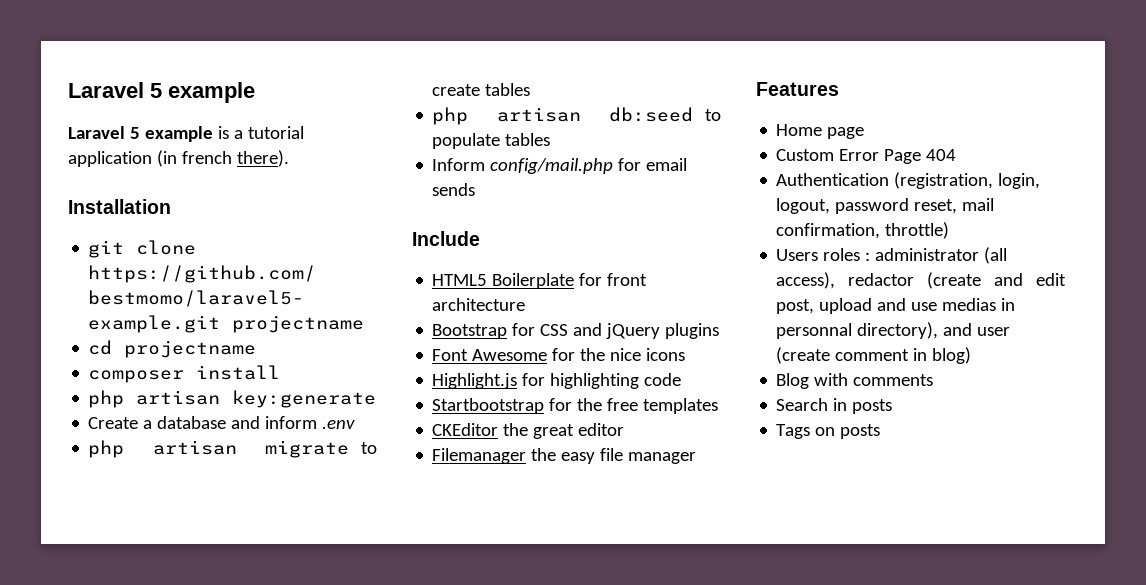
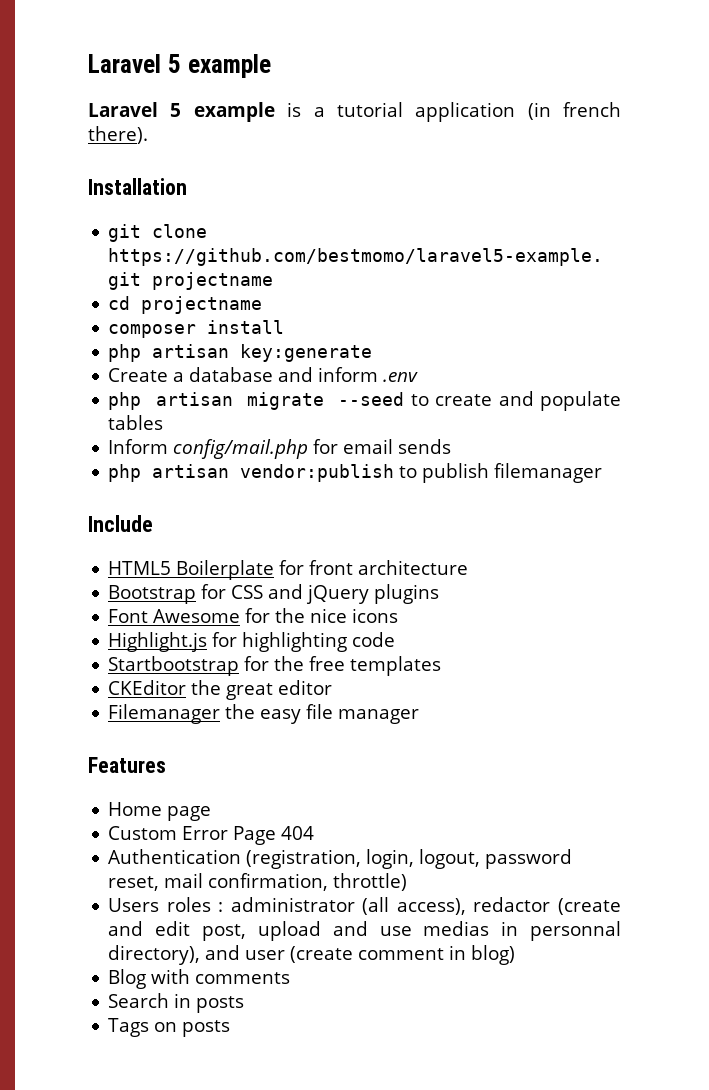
(350, 449) none -> [338,392,405,406] --seed
[485,83,531,96] [432,107,721,125] tables // php artisan db:seed to -> [498,391,534,406] and
(476, 189) none -> [108,463,603,483] // php artisan vendor:publish to publish filemanager

